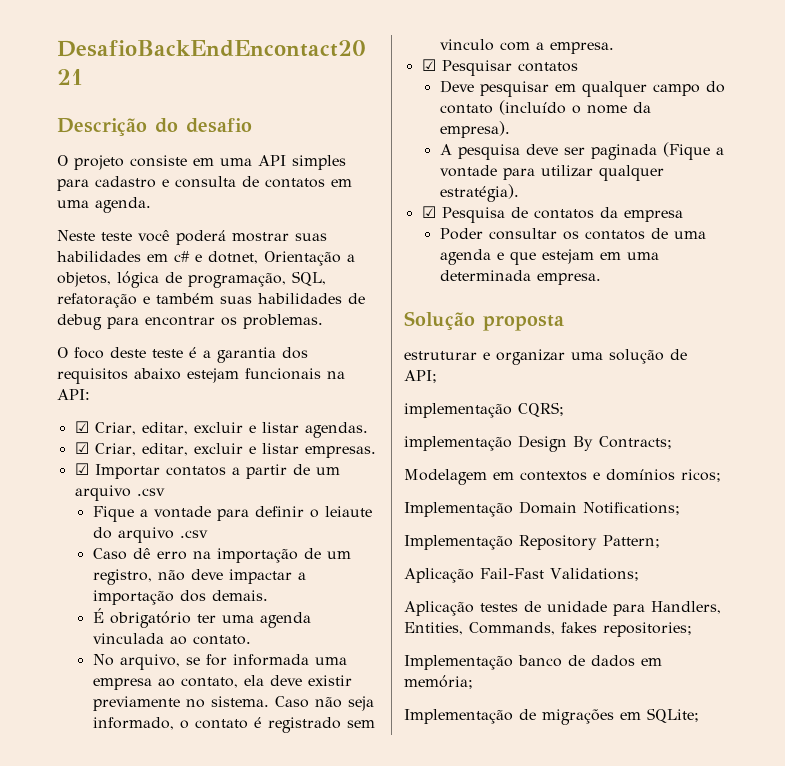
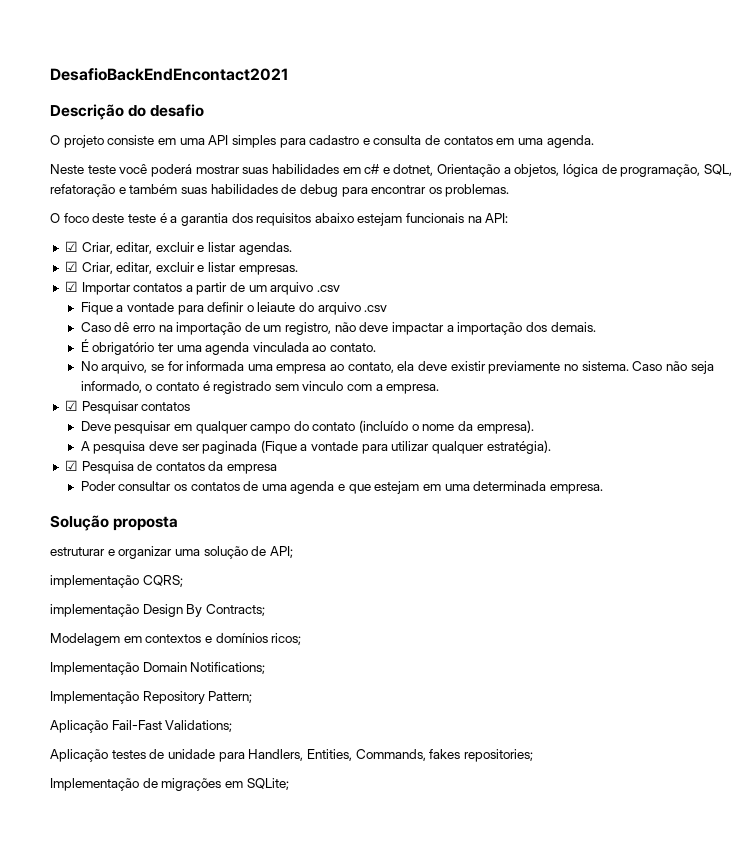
[404,655,662,670] [404,675,473,689] // Implementação banco de dados em memória; -> (533, 755) none

